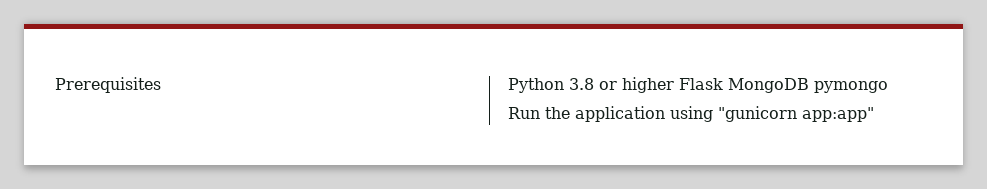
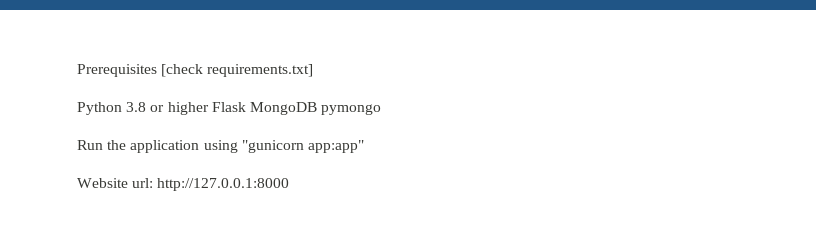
(161, 85) none -> [161,64,314,77] [check requirements.txt]
(874, 114) none -> [77,178,290,191] // Website url: http://127.0.0.1:8000

